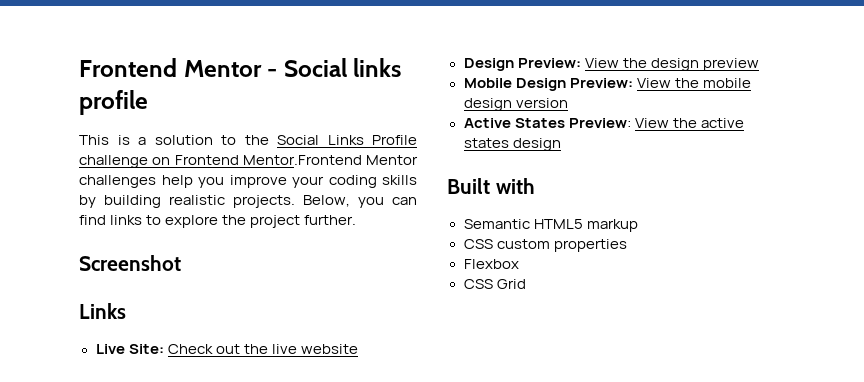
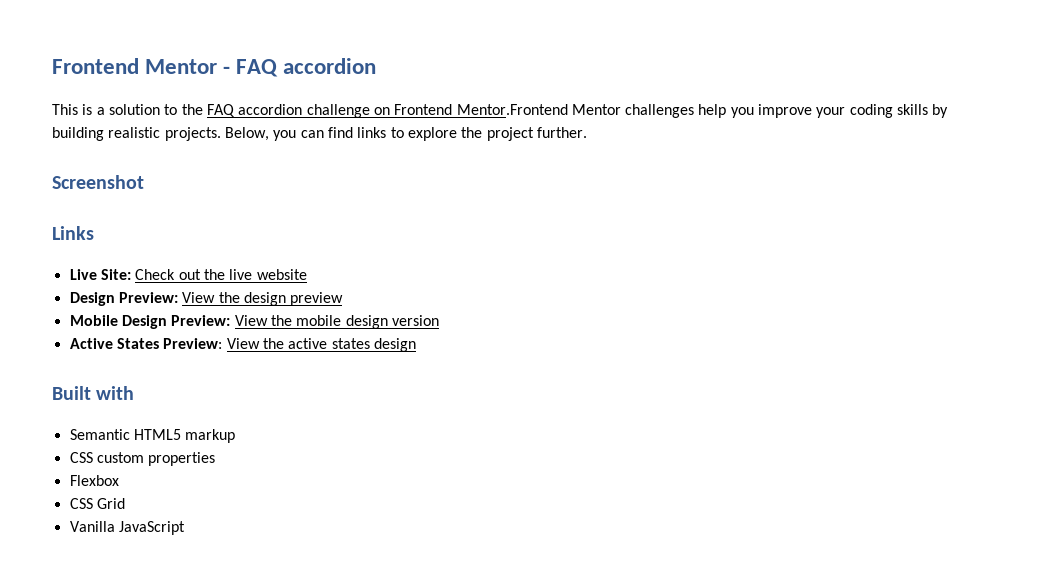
[283,58,402,77] [79,90,148,115] Social links profile -> [236,58,377,77] FAQ accordion
[277,135,417,145] Social Links Profile -> [206,104,303,117] FAQ accordion
(526, 284) none -> [69,521,185,535] // Vanilla JavaScript

